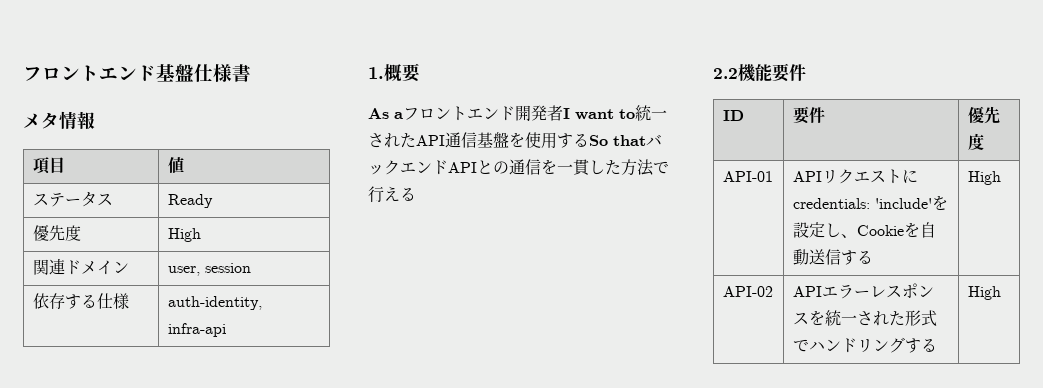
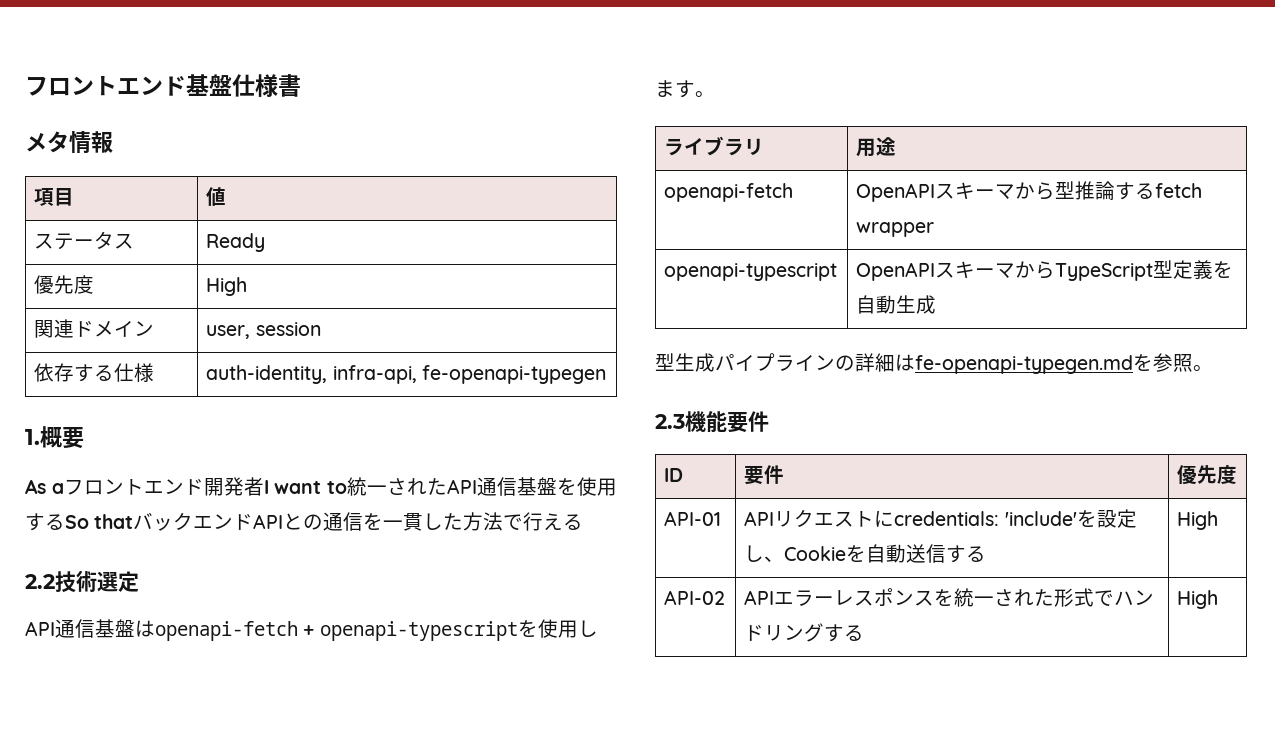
[167,323,226,337] infra-api -> [332,365,606,384] infra-api, fe-openapi-typegen
(738, 73) none -> [55,570,139,593] [25,619,598,641] [655,80,715,98] [664,136,765,156] [856,137,897,157] [664,183,794,202] [856,181,1203,202] [856,222,935,237] [664,263,838,281] [856,260,1234,281] [856,295,937,314] [655,353,1213,374] [655,414,685,429] 技術選定 // API通信基盤はopenapi-fetch + openapi-typescriptを使用します。 // ライブラリ | 用途 // openapi-fetch | OpenAPIスキーマから型推論するfetch wrapper // openapi-typescript | OpenAPIスキーマからTypeScript型定義を自動生成 // 型生成パイプラインの詳細はfe-openapi-typegen.mdを参照。 // 2.3

